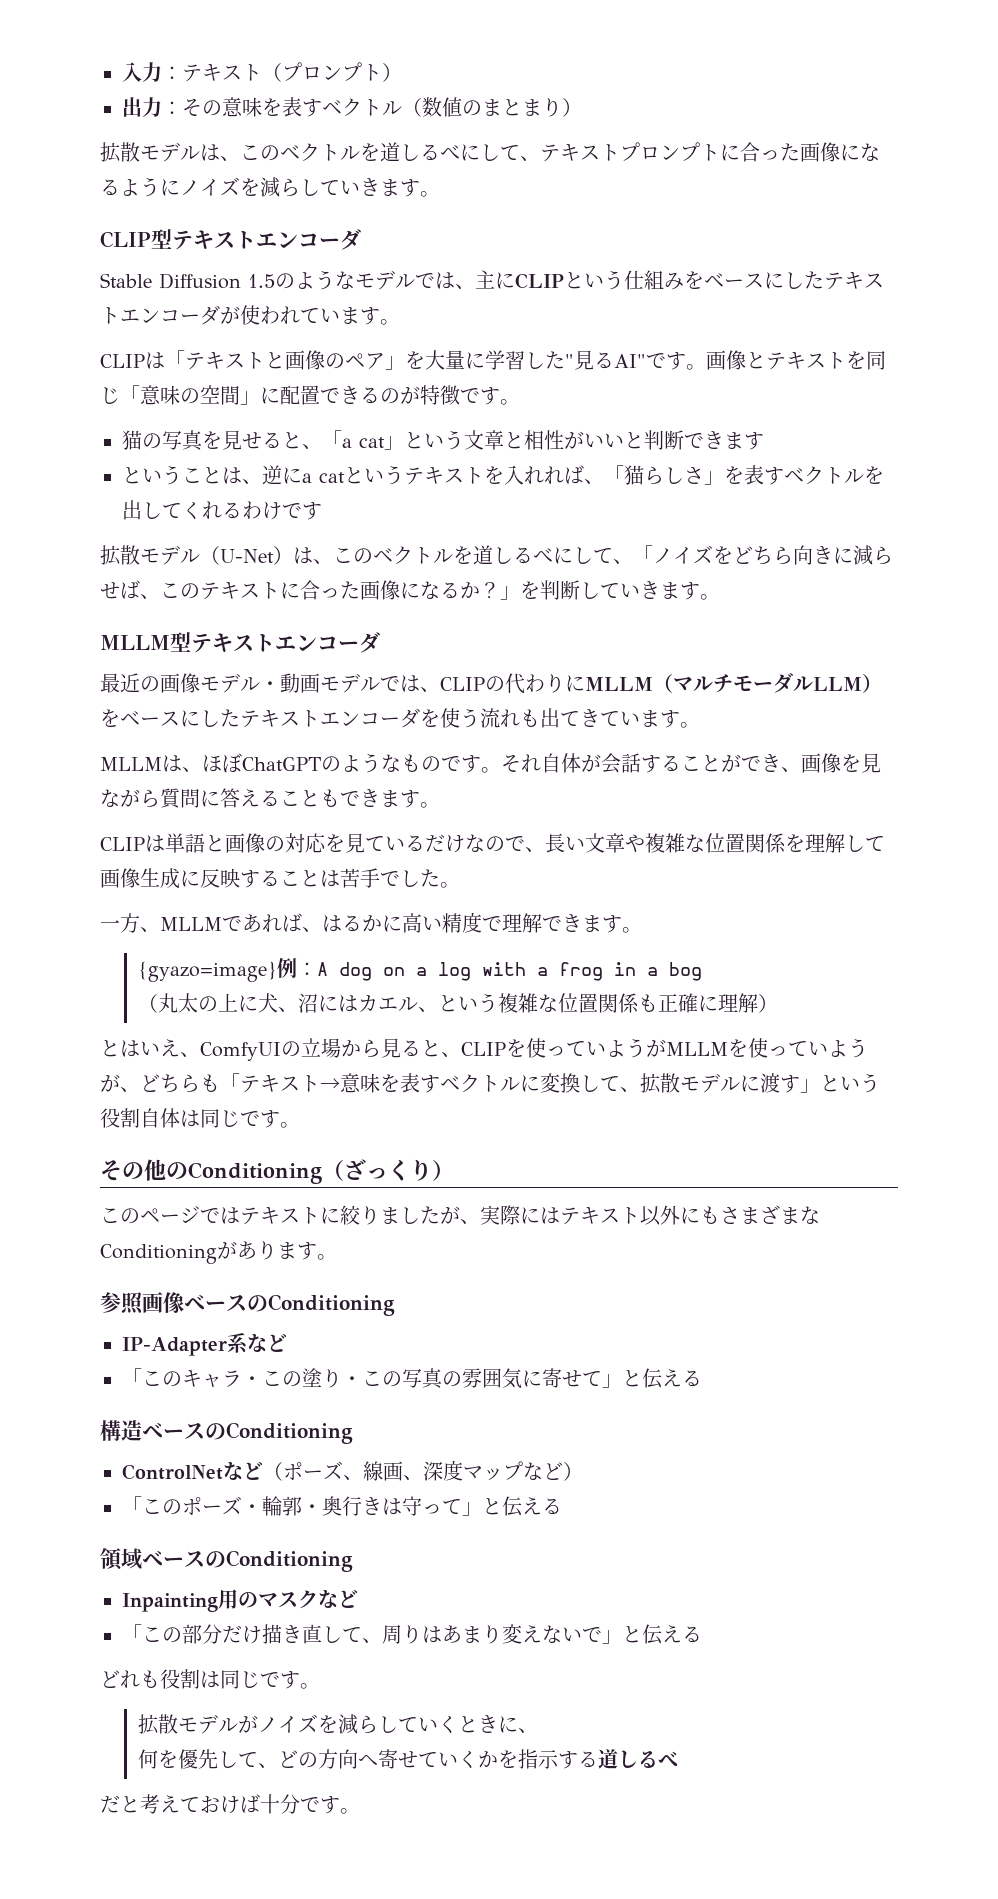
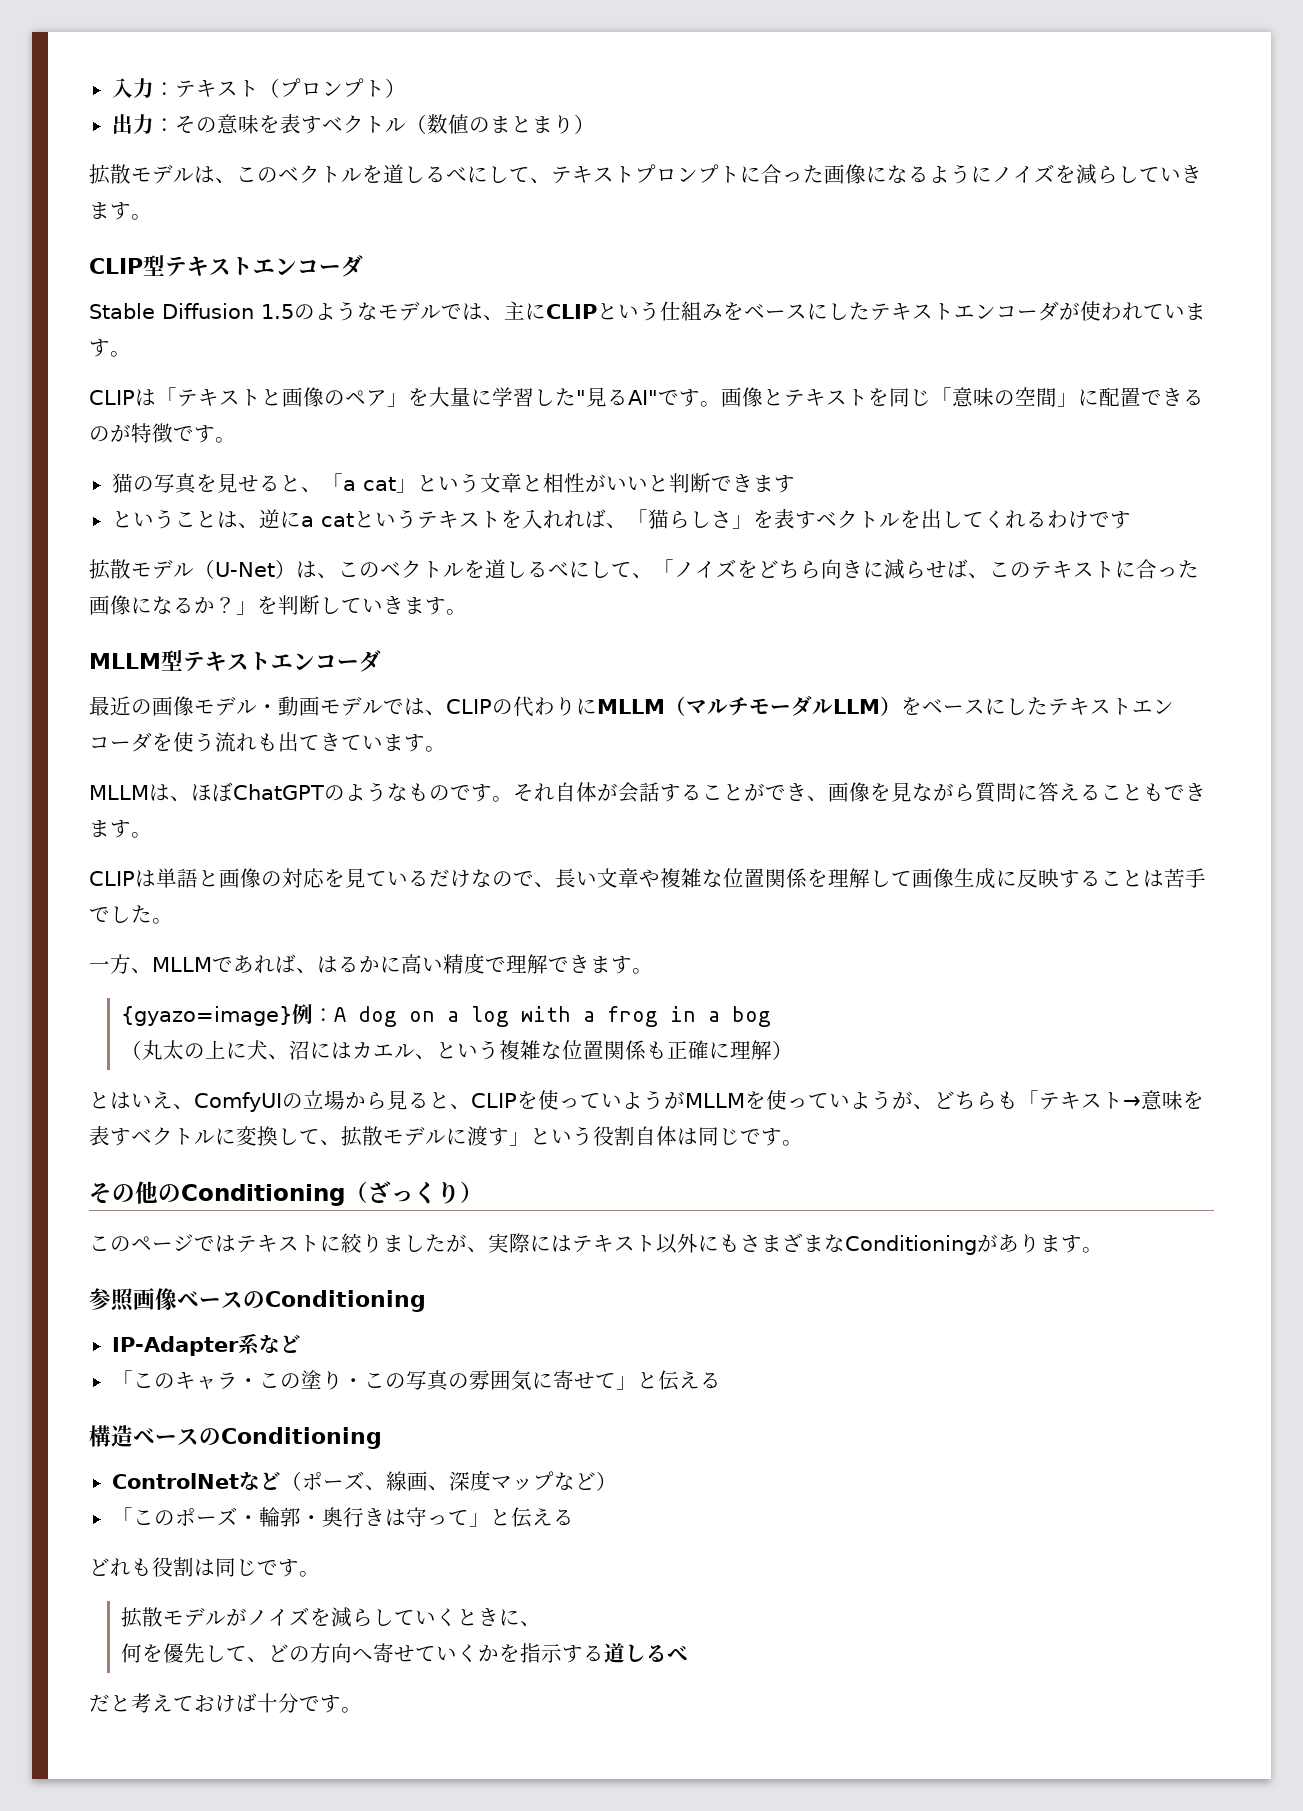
[100,1548,353,1572] [122,1589,358,1612] [122,1624,702,1645] // 領域ベースのConditioning // Inpainting用のマスクなど // 「この部分だけ描き直して、周りはあまり変えないで」と伝える -> (574, 1517) none

